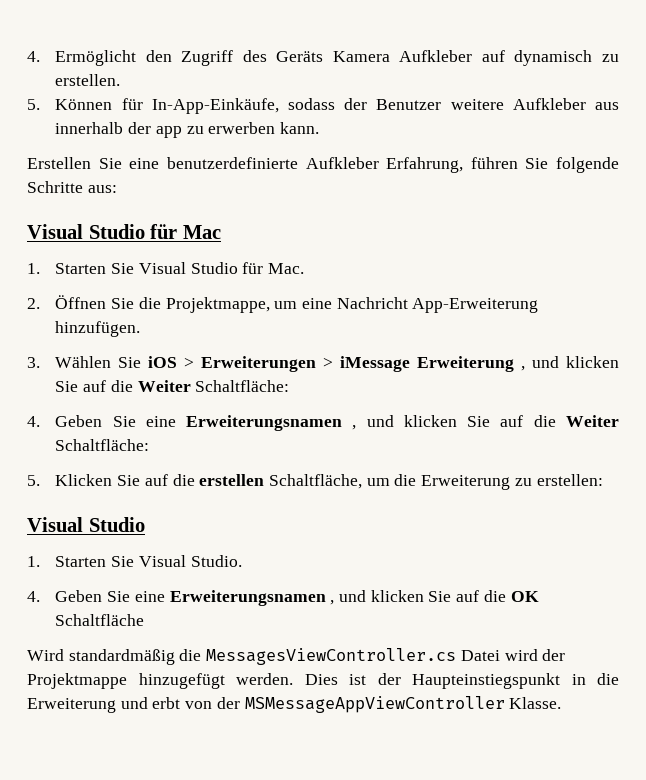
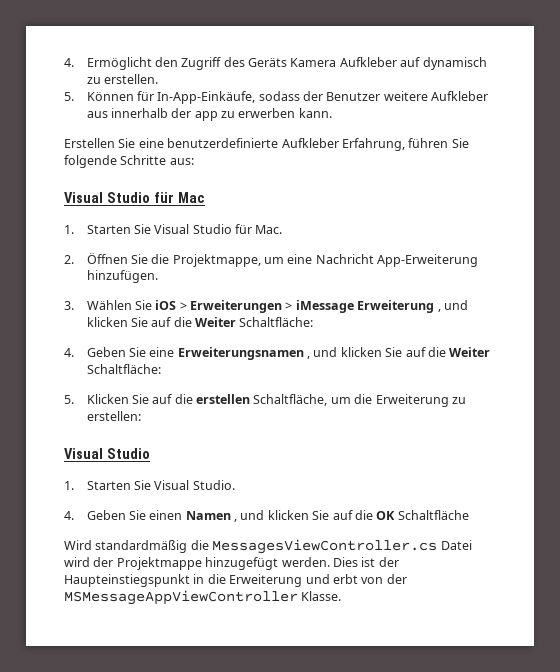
[134,590,326,606] eine Erweiterungsnamen -> [149,510,231,520] einen Namen

